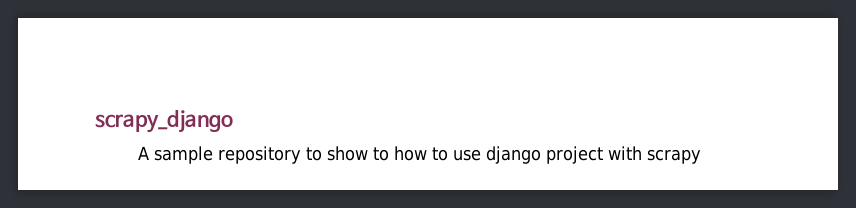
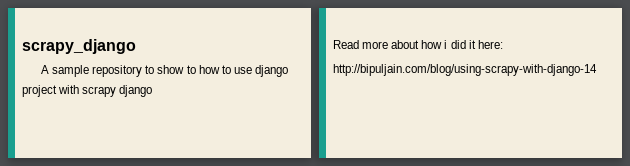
(701, 156) none -> [119,85,153,97] [333,40,503,49] [333,64,597,76] django // Read more about how i did it here: // http://bipuljain.com/blog/using-scrapy-with-django-14

